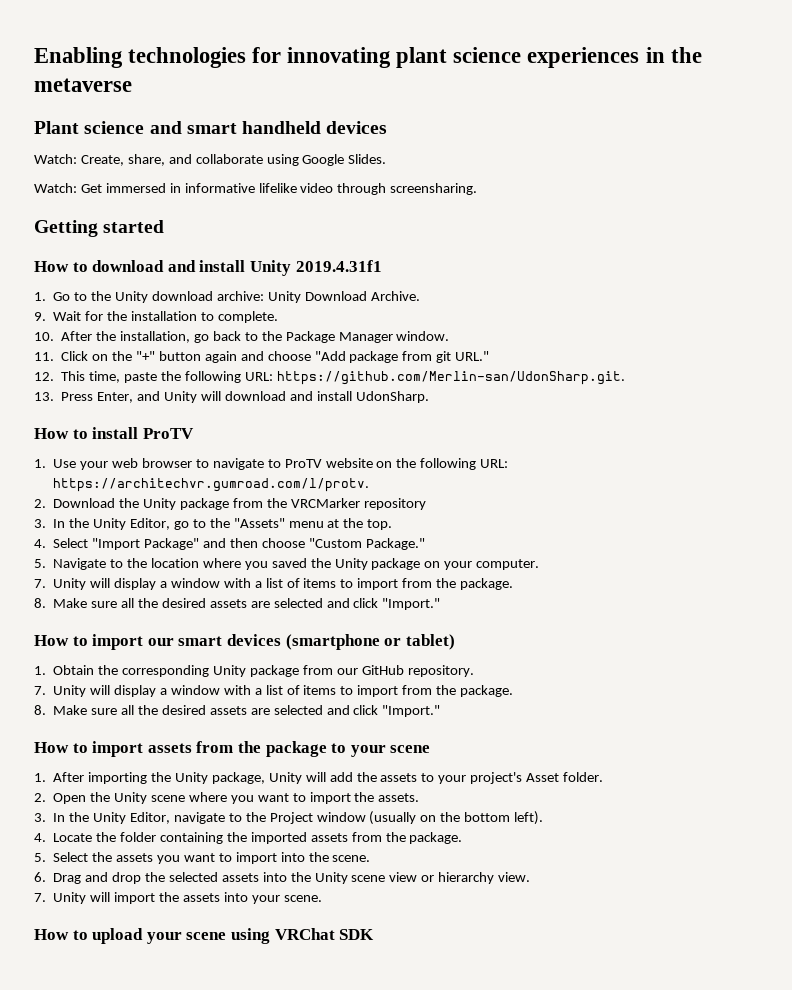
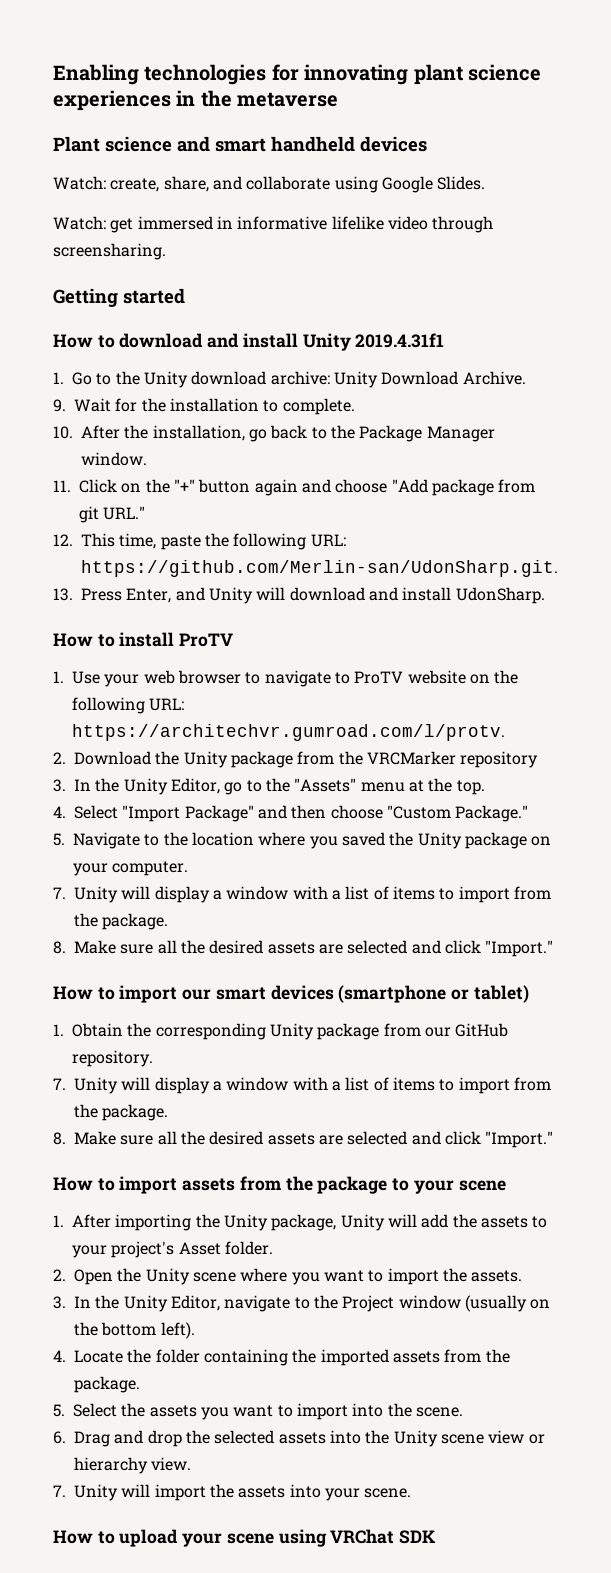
[80,155,124,166] Create, -> [110,178,160,192] create,
[80,184,102,193] Get -> [110,218,134,233] get

